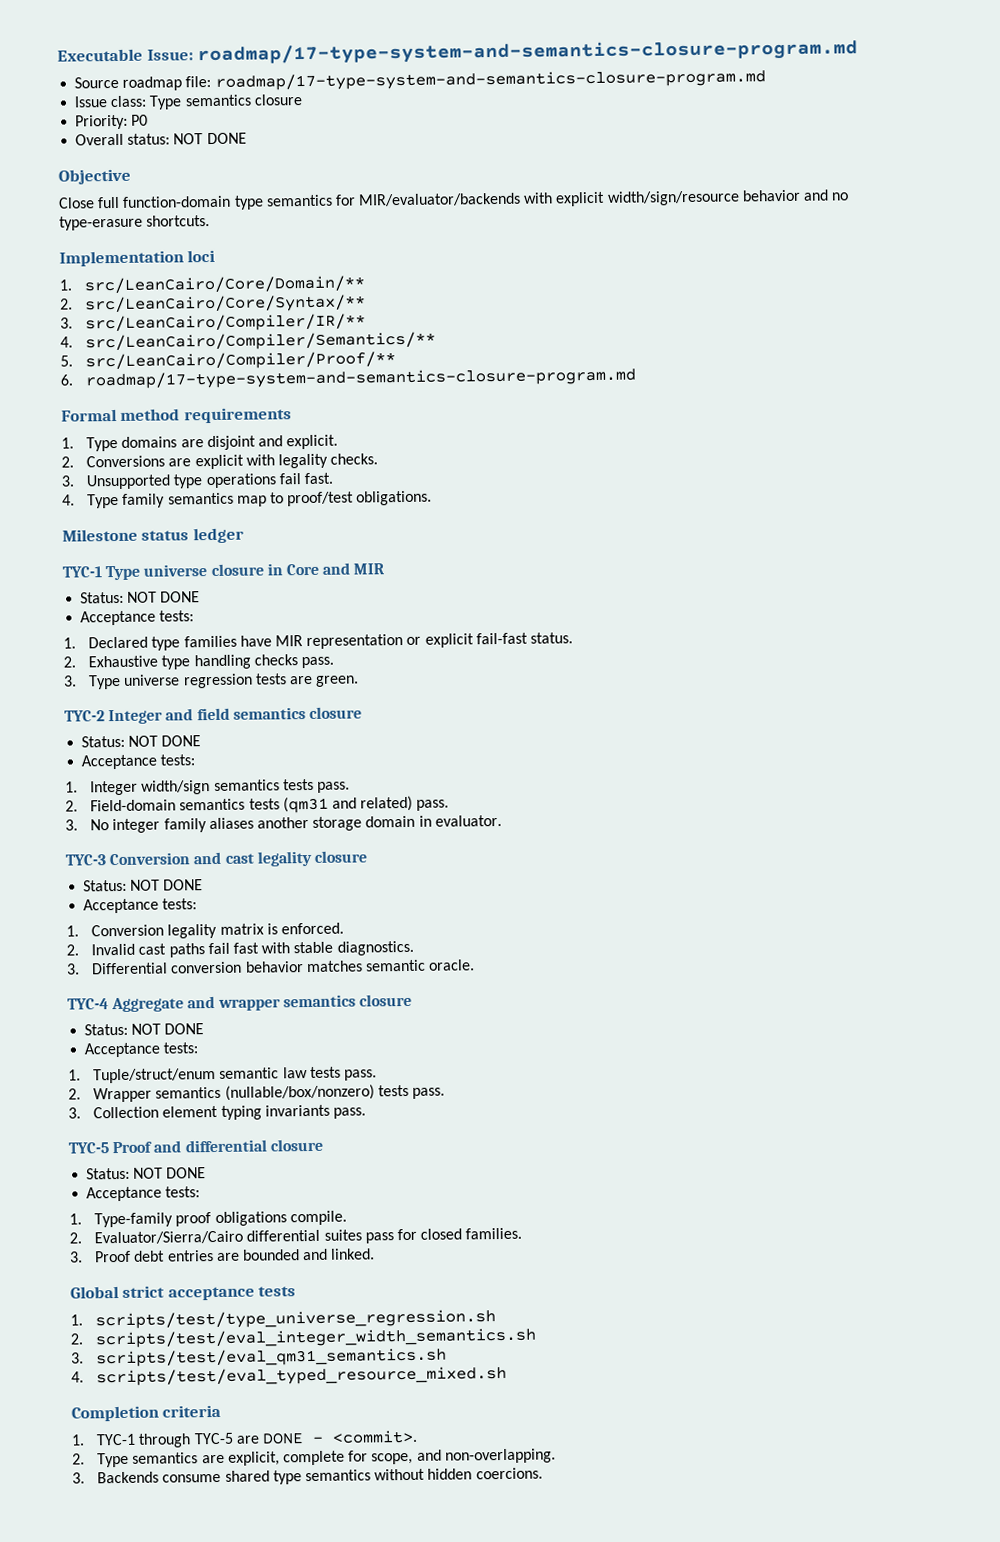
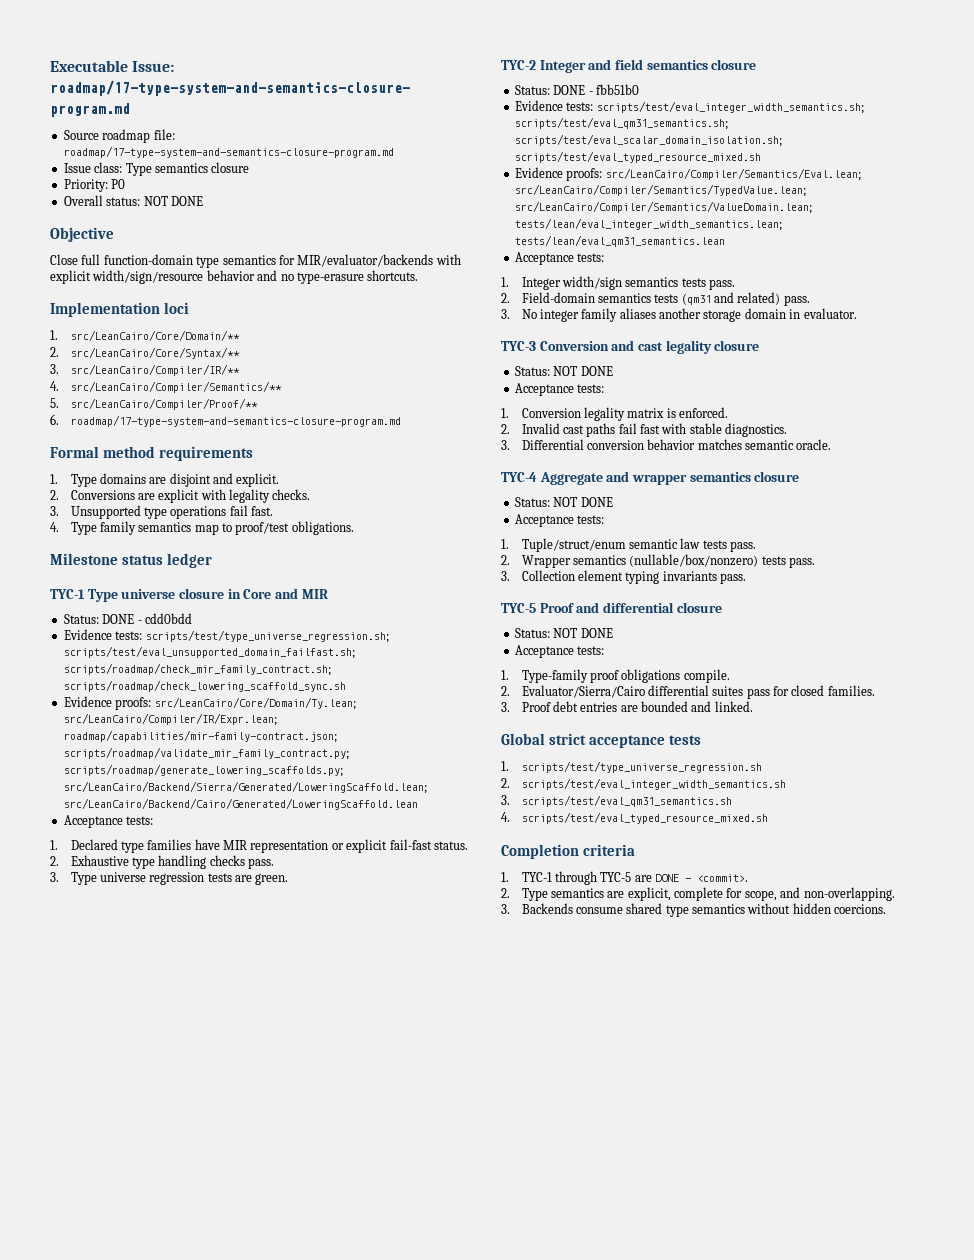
[127,591,201,603] NOT DONE -> [102,613,192,624] [63,629,389,643] [63,646,355,659] [63,663,331,676] [63,680,346,692] [63,696,356,710] [63,713,277,726] [63,730,337,743] [63,747,349,760] [63,764,343,777] [63,781,427,794] [63,798,418,810] DONE - cdd0bdd // Evidence tests: scripts/test/type_universe_regression.sh; scripts/test/eval_unsupported_domain_failfast.sh; scripts/roadmap/check_mir_family_contract.sh; scripts/roadmap/check_lowering_scaffold_sync.sh // Evidence proofs: src/LeanCairo/Core/Domain/Ty.lean; src/LeanCairo/Compiler/IR/Expr.lean; roadmap/capabilities/mir-family-contract.json; scripts/roadmap/validate_mir_family_contract.py; scripts/roadmap/generate_lowering_scaffolds.py; src/LeanCairo/Backend/Sierra/Generated/LoweringScaffold.lean; src/LeanCairo/Backend/Cairo/Generated/LoweringScaffold.lean
[128,735,202,747] NOT DONE -> [553,84,639,95] [514,100,864,114] [514,117,728,130] [514,134,782,147] [514,151,761,163] [514,167,861,181] [514,184,806,197] [514,201,812,214] [514,218,782,231] [514,235,725,247] DONE - fbb51b0 // Evidence tests: scripts/test/eval_integer_width_semantics.sh; scripts/test/eval_qm31_semantics.sh; scripts/test/eval_scalar_domain_isolation.sh; scripts/test/eval_typed_resource_mixed.sh // Evidence proofs: src/LeanCairo/Compiler/Semantics/Eval.lean; src/LeanCairo/Compiler/Semantics/TypedValue.lean; src/LeanCairo/Compiler/Semantics/ValueDomain.lean; tests/lean/eval_integer_width_semantics.lean; tests/lean/eval_qm31_semantics.lean

